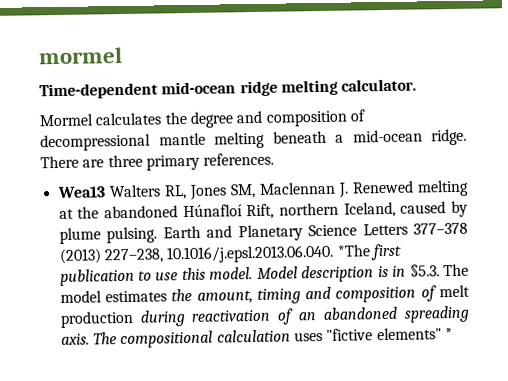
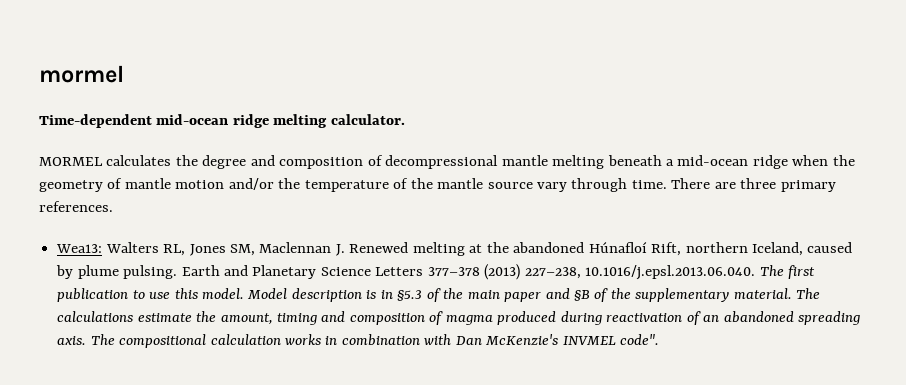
[39,113,93,127] Mormel -> [39,157,103,166] MORMEL
[431,128,467,146] ridge. -> [752,155,855,169] [39,178,667,192] ridge when the geometry of mantle motion and/or the temperature of the mantle source vary through time.
[56,186,106,198] Wea13 -> [56,244,103,253] Wea13:
[336,244,371,257] *The -> [759,265,784,276] The
[409,263,469,277] [59,290,167,303] §5.3. The model estimates -> [397,288,821,302] [57,311,192,322] §5.3 of the main paper and §B of the supplementary material. The calculations estimate
[439,284,471,298] [59,310,134,328] melt production -> [445,311,557,325] magma produced
[293,327,453,342] uses "fictive elements" * -> [284,334,660,346] works in combination with Dan McKenzie's INVMEL code".

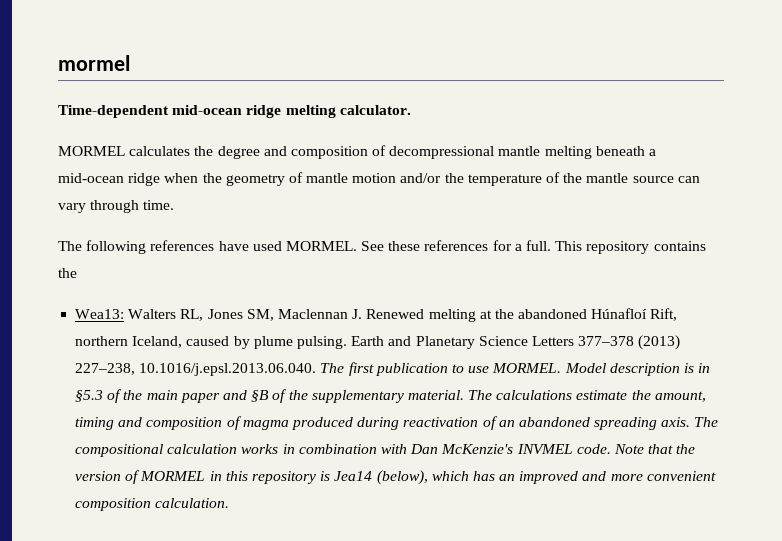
(533, 185) none -> [677,176,700,183] can
[671,178,836,192] [39,201,113,212] There are three primary references. -> [58,240,706,254] [58,268,77,278] // The following references have used MORMEL. See these references for a full. This repository contains the
[174,288,244,299] this model. -> [492,363,562,373] MORMEL.
[620,334,660,345] code". -> [576,444,696,454] [75,470,716,485] [75,498,230,511] code. Note that the version of MORMEL in this repository is Jea14 (below), which has an improved and more convenient composition calculation.

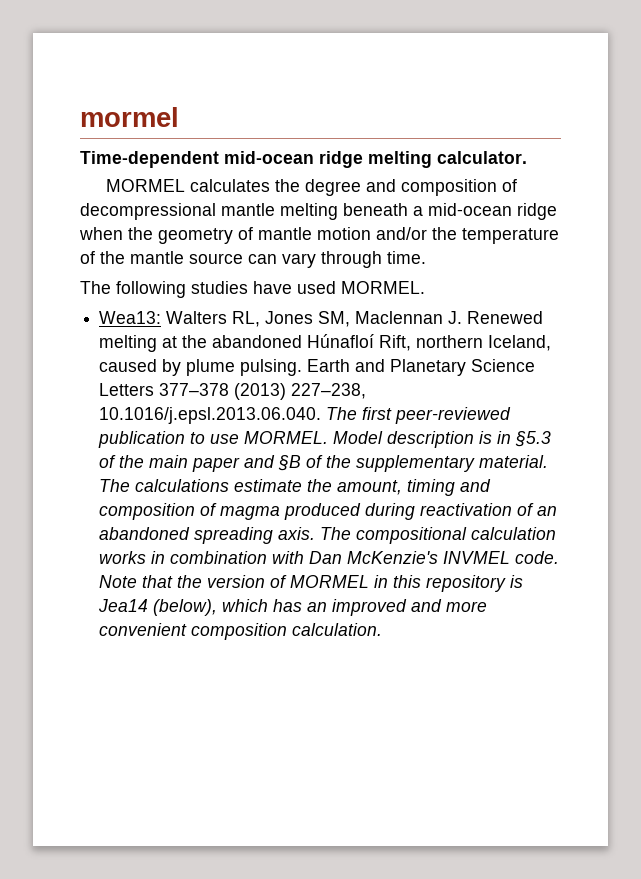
[150,240,215,251] references -> [191,281,248,294] studies
[361,240,706,254] [58,268,77,278] See these references for a full. This repository contains the -> (425, 287) none
(374, 369) none -> [395,407,512,424] peer-reviewed

